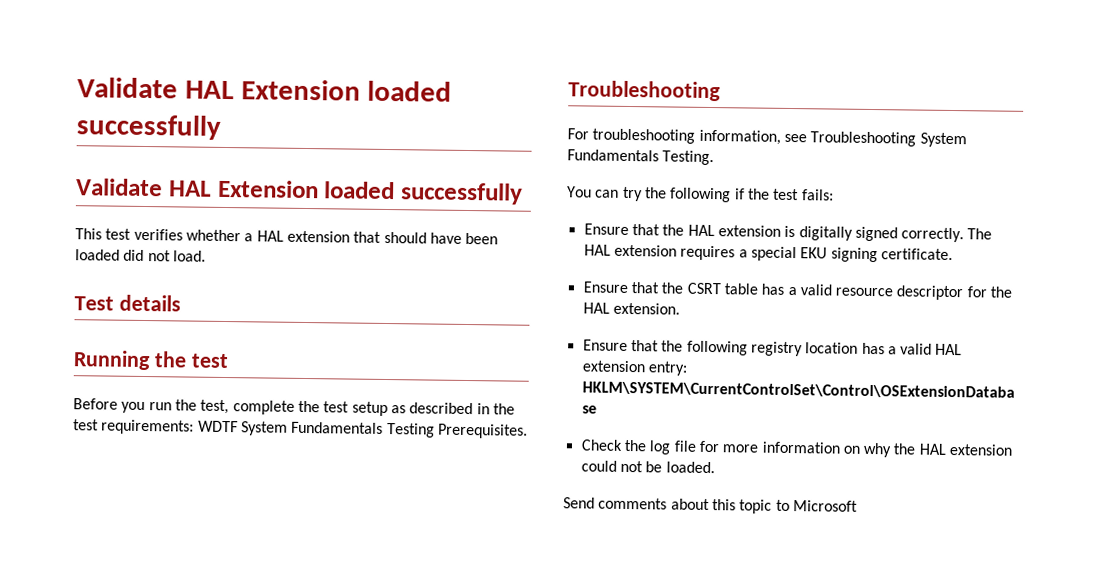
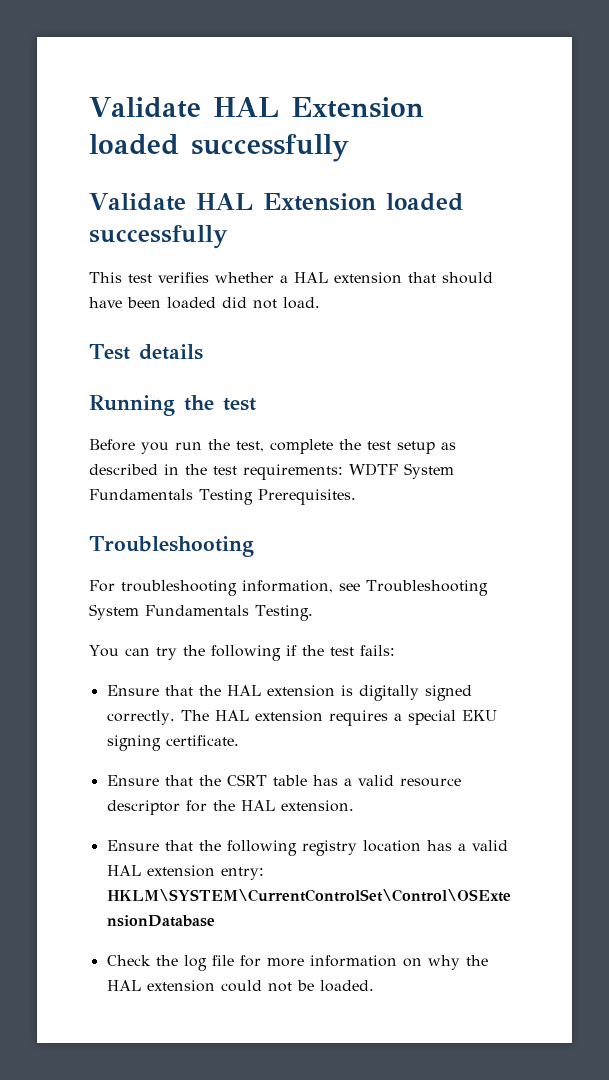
[563,497,858,514] // Send comments about this topic to Microsoft -> (374, 986) none

